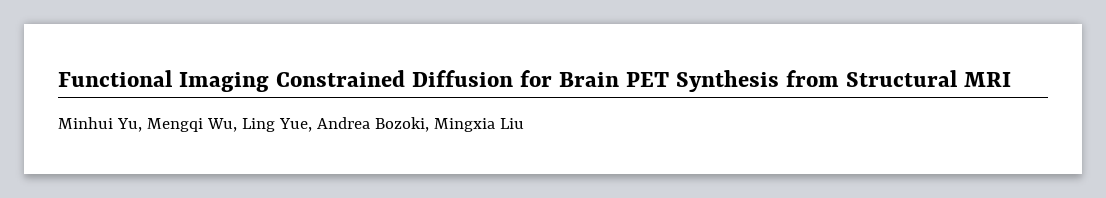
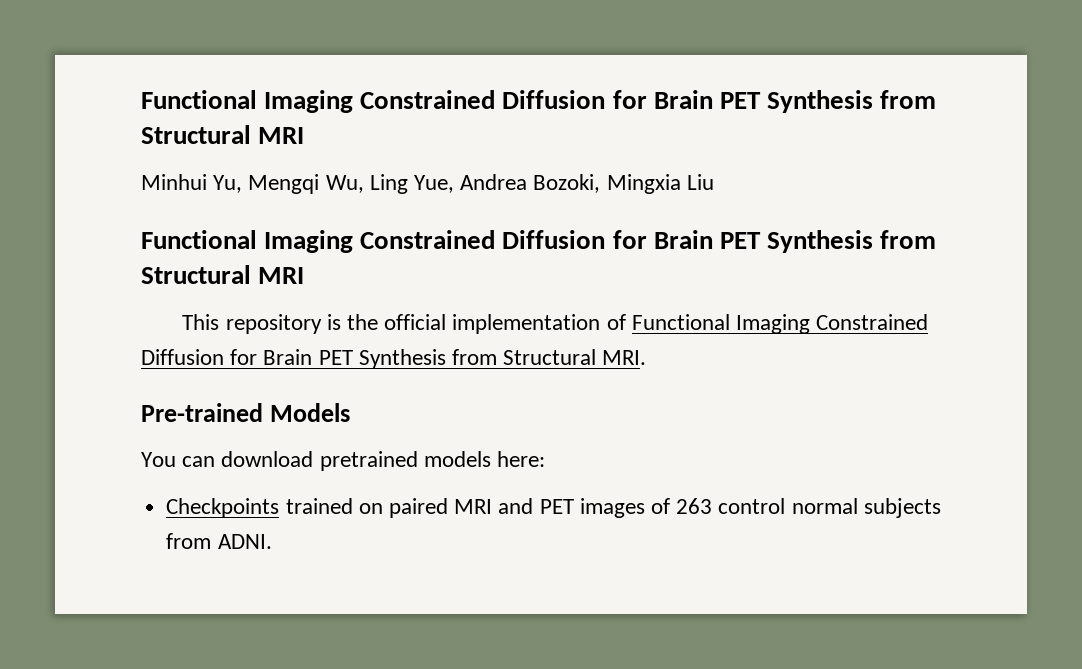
(524, 123) none -> [141,230,937,253] [141,265,305,284] [182,314,929,334] [141,349,647,369] [141,403,350,422] [141,451,546,471] [166,498,941,518] [166,533,272,549] // Functional Imaging Constrained Diffusion for Brain PET Synthesis from Structural MRI // This repository is the official implementation of Functional Imaging Constrained Diffusion for Brain PET Synthesis from Structural MRI. // Pre-trained Models // You can download pretrained models here: // Checkpoints trained on paired MRI and PET images of 263 control normal subjects from ADNI.

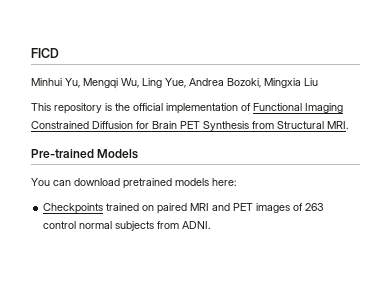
[141,90,937,113] [141,125,305,144] Functional Imaging Constrained Diffusion for Brain PET Synthesis from Structural MRI -> [31,48,59,58] FICD
[141,230,937,253] [141,265,305,284] // Functional Imaging Constrained Diffusion for Brain PET Synthesis from Structural MRI -> (318, 82) none

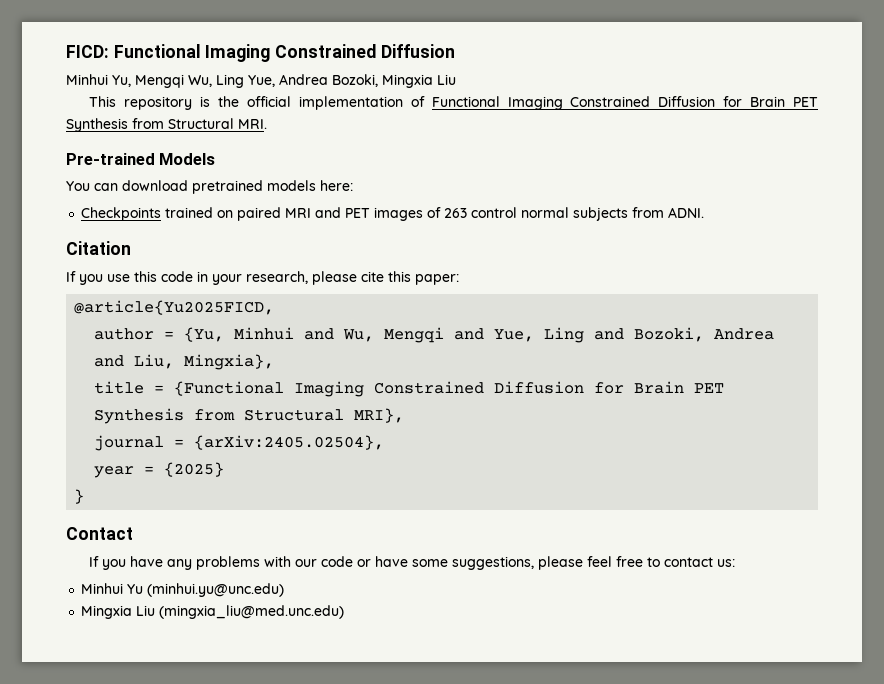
[31,48,59,58] FICD -> [66,44,455,62] FICD: Functional Imaging Constrained Diffusion
(211, 225) none -> [66,241,131,255] [66,271,459,285] [74,300,275,315] [94,327,775,343] [94,354,275,370] [94,381,725,397] [94,408,405,424] [94,435,385,451] [94,462,225,478] [74,489,85,504] [66,527,133,540] [89,556,736,570] [81,583,285,597] [81,605,345,619] // Citation // If you use this code in your research, please cite this paper: // @article{Yu2025FICD, // author = {Yu, Minhui and Wu, Mengqi and Yue, Ling and Bozoki, Andrea and Liu, Mingxia}, // title = {Functional Imaging Constrained Diffusion for Brain PET Synthesis from Structural MRI}, // journal = {arXiv:2405.02504}, // year = {2025} // } // Contact // If you have any problems with our code or have some suggestions, please feel free to contact us: // Minhui Yu (minhui.yu@unc.edu) // Mingxia Liu (mingxia_liu@med.unc.edu)

